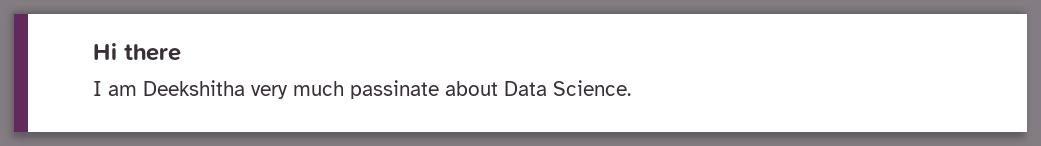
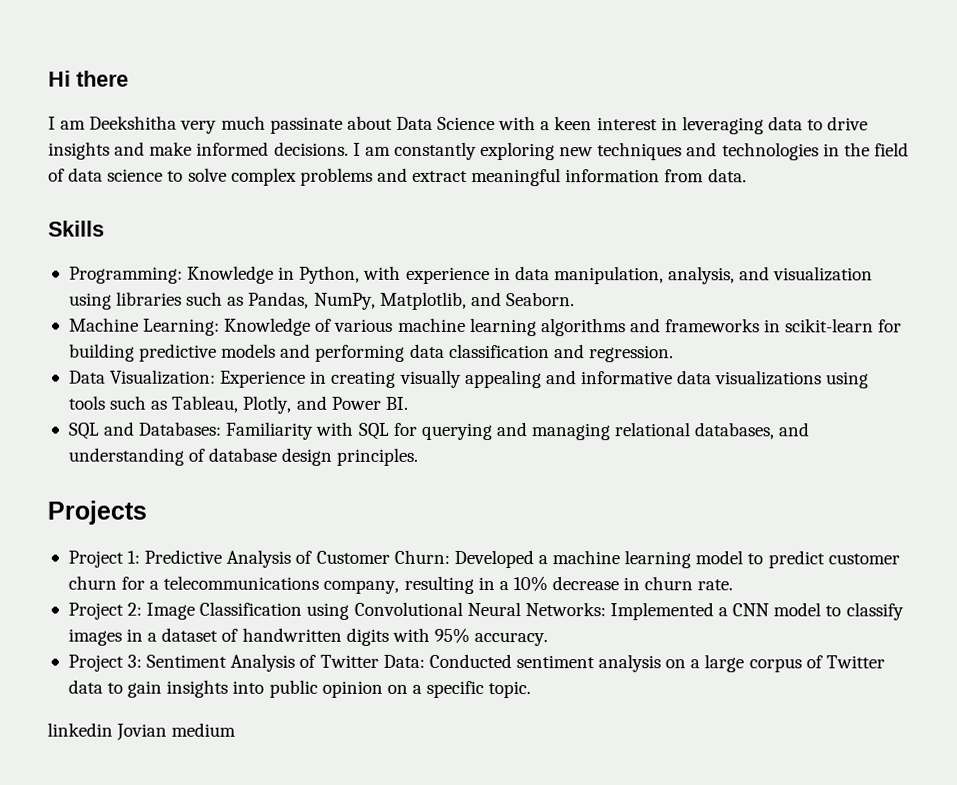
[553,80,631,96] Science. -> [437,116,869,135] [48,141,909,161] [48,167,747,187] [48,220,105,237] [68,265,874,285] [68,291,575,310] [68,317,903,337] [68,343,674,363] [68,369,870,389] [67,395,408,414] [67,421,810,441] [67,447,419,466] [47,500,147,525] [67,549,900,569] [67,575,734,594] [67,601,904,621] [67,627,549,647] [67,653,885,673] [67,679,532,699] [47,722,237,741] Science with a keen interest in leveraging data to drive insights and make informed decisions. I am constantly exploring new techniques and technologies in the field of data science to solve complex problems and extract meaningful information from data. // Skills // Programming: Knowledge in Python, with experience in data manipulation, analysis, and visualization using libraries such as Pandas, NumPy, Matplotlib, and Seaborn. // Machine Learning: Knowledge of various machine learning algorithms and frameworks in scikit-learn for building predictive models and performing data classification and regression. // Data Visualization: Experience in creating visually appealing and informative data visualizations using tools such as Tableau, Plotly, and Power BI. // SQL and Databases: Familiarity with SQL for querying and managing relational databases, and understanding of database design principles. // Projects // Project 1: Predictive Analysis of Customer Churn: Developed a machine learning model to predict customer churn for a telecommunications company, resulting in a 10% decrease in churn rate. // Project 2: Image Classification using Convolutional Neural Networks: Implemented a CNN model to classify images in a dataset of handwritten digits with 95% accuracy. // Project 3: Sentiment Analysis of Twitter Data: Conducted sentiment analysis on a large corpus of Twitter data to gain insights into public opinion on a specific topic. // linkedin Jovian medium

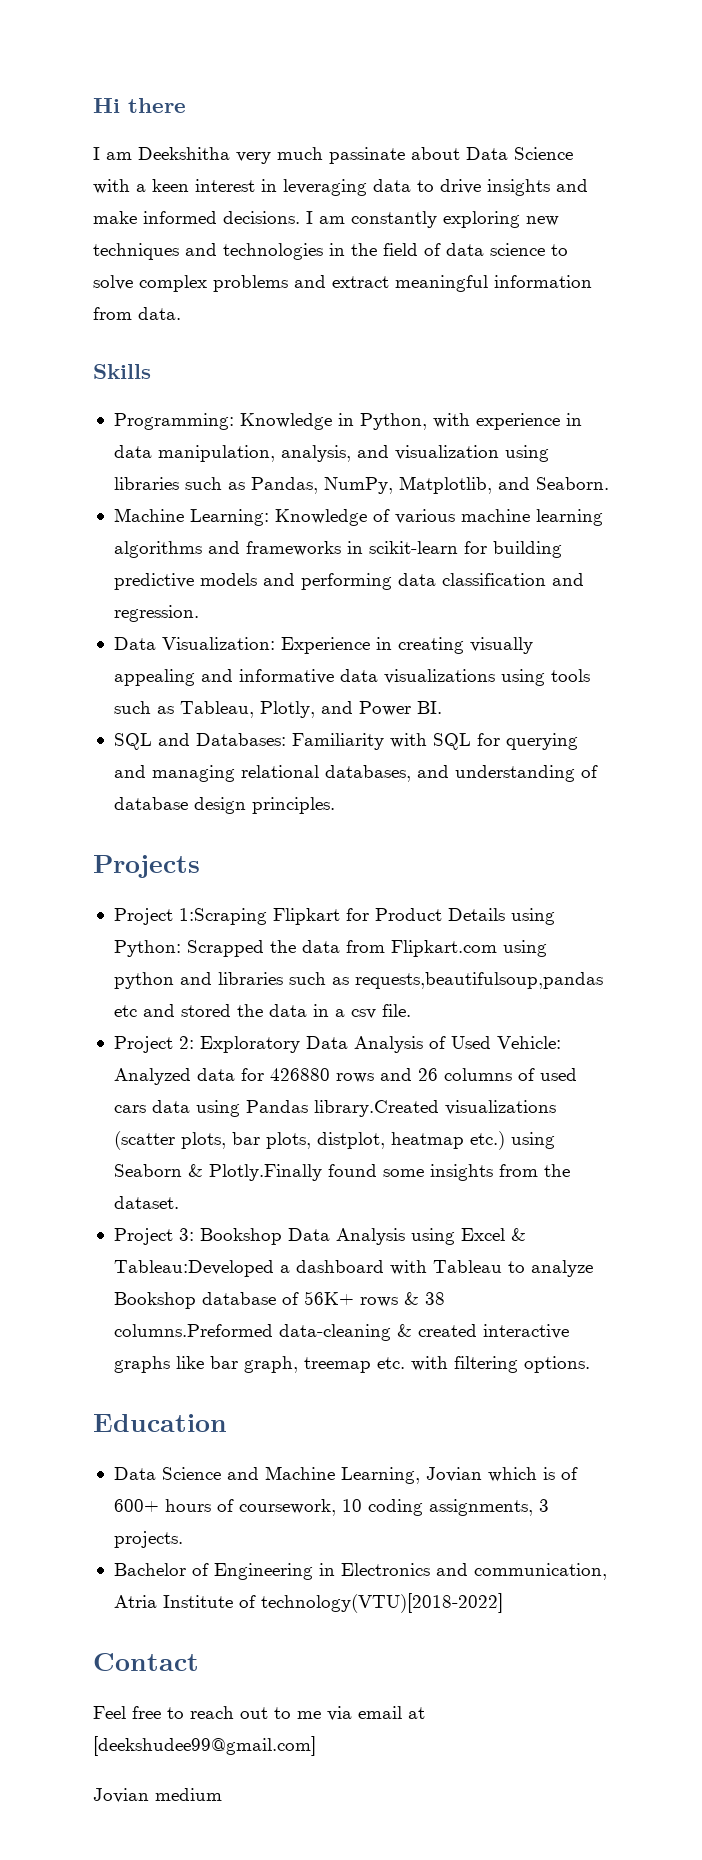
[127,549,900,569] [67,575,734,594] [67,601,904,621] [67,627,549,647] [67,653,885,673] [67,679,532,699] [47,722,113,737] 1: Predictive Analysis of Customer Churn: Developed a machine learning model to predict customer churn for a telecommunications company, resulting in a 10% decrease in churn rate. // Project 2: Image Classification using Convolutional Neural Networks: Implemented a CNN model to classify images in a dataset of handwritten digits with 95% accuracy. // Project 3: Sentiment Analysis of Twitter Data: Conducted sentiment analysis on a large corpus of Twitter data to gain insights into public opinion on a specific topic. // linkedin -> [178,908,555,925] [113,940,547,957] [113,972,603,989] [113,1004,411,1019] [113,1036,561,1053] [113,1068,577,1085] [113,1100,556,1117] [113,1131,555,1150] [113,1164,570,1181] [113,1196,179,1209] [113,1228,526,1245] [113,1260,593,1277] [113,1291,445,1309] [113,1324,569,1341] [113,1356,590,1373] [93,1414,227,1432] [113,1466,578,1484] [113,1499,549,1516] [113,1531,183,1548] [113,1563,607,1580] [113,1593,503,1613] [93,1653,199,1671] [93,1706,425,1721] [93,1736,316,1756] 1:Scraping Flipkart for Product Details using Python: Scrapped the data from Flipkart.com using python and libraries such as requests,beautifulsoup,pandas etc and stored the data in a csv file. // Project 2: Exploratory Data Analysis of Used Vehicle: Analyzed data for 426880 rows and 26 columns of used cars data using Pandas library.Created visualizations (scatter plots, bar plots, distplot, heatmap etc.) using Seaborn & Plotly.Finally found some insights from the dataset. // Project 3: Bookshop Data Analysis using Excel & Tableau:Developed a dashboard with Tableau to analyze Bookshop database of 56K+ rows & 38 columns.Preformed data-cleaning & created interactive graphs like bar graph, treemap etc. with filtering options. // Education // Data Science and Machine Learning, Jovian which is of 600+ hours of coursework, 10 coding assignments, 3 projects. // Bachelor of Engineering in Electronics and communication, Atria Institute of technology(VTU)[2018-2022] // Contact // Feel free to reach out to me via email at [deekshudee99@gmail.com] //

